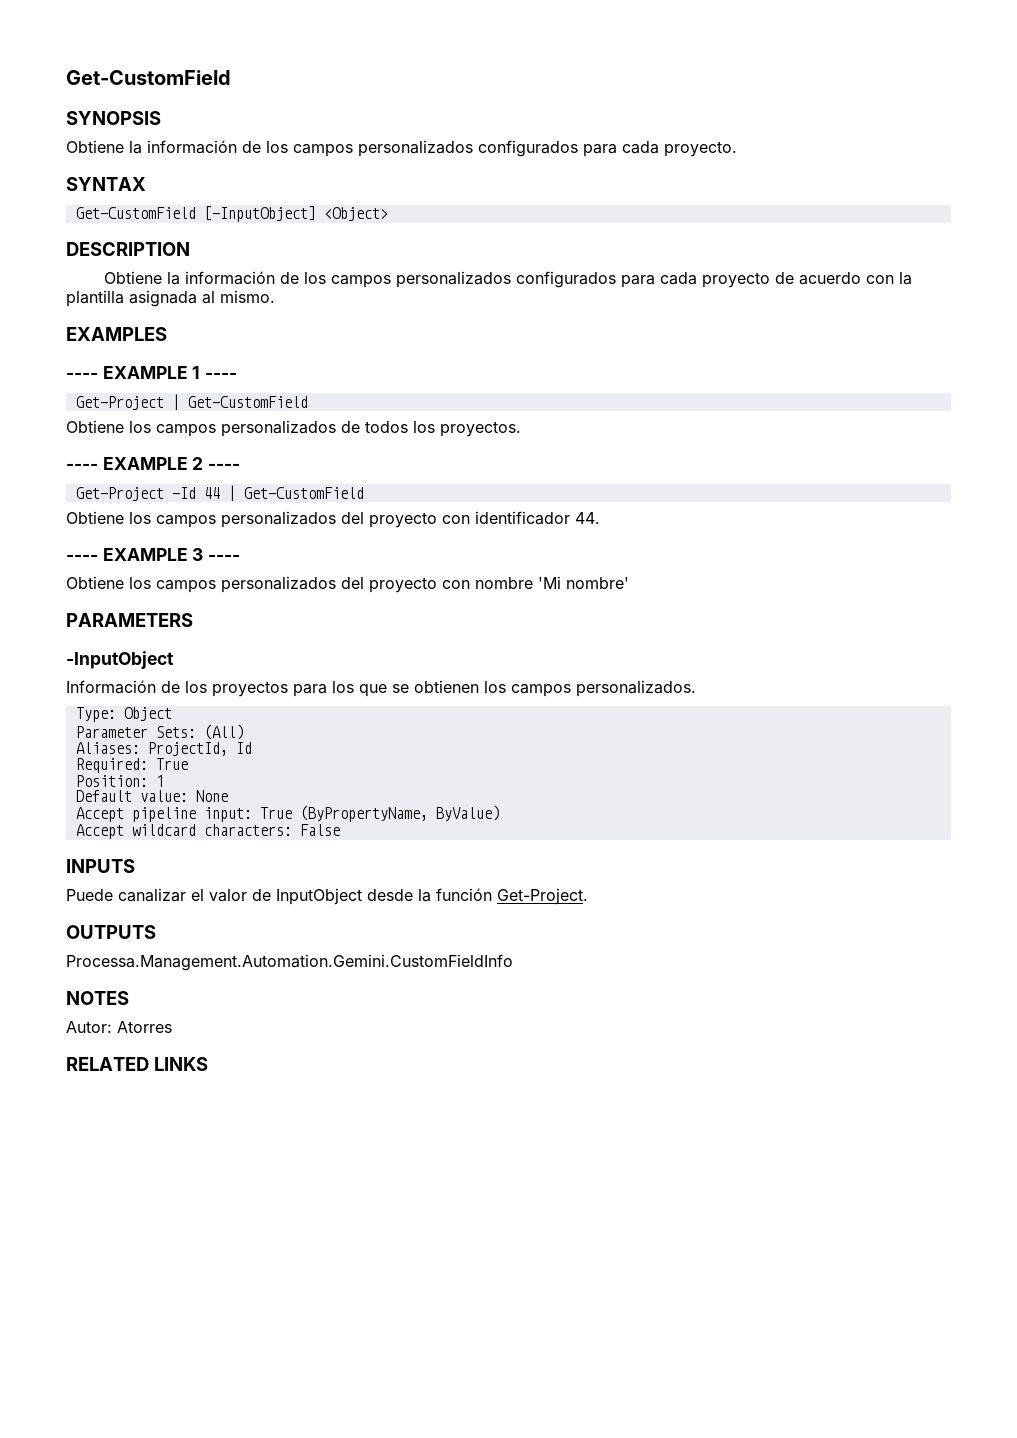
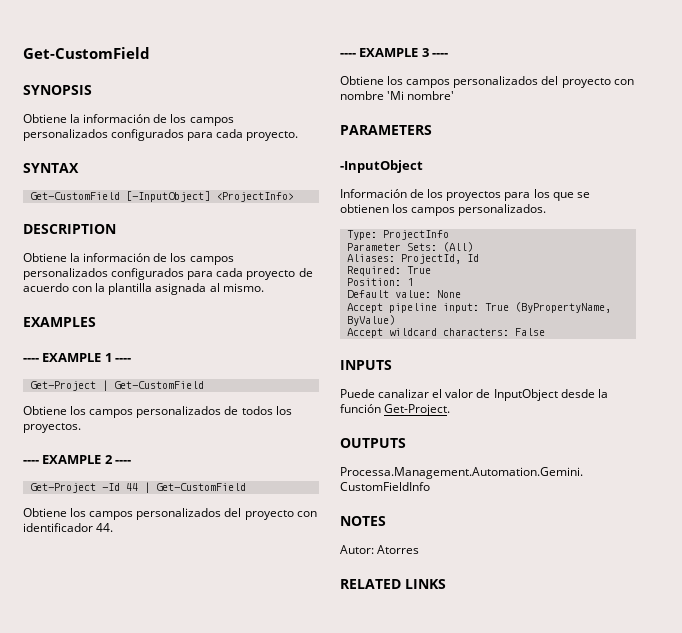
[323,207,388,221] <Object> -> [215,192,294,202] <ProjectInfo>
[123,707,172,721] Object -> [382,230,449,240] ProjectInfo

